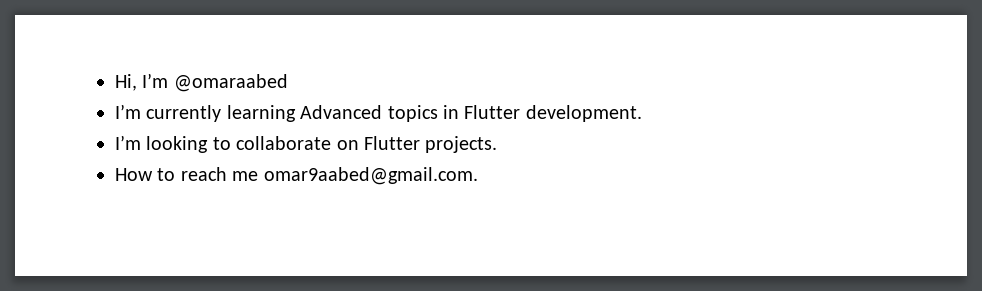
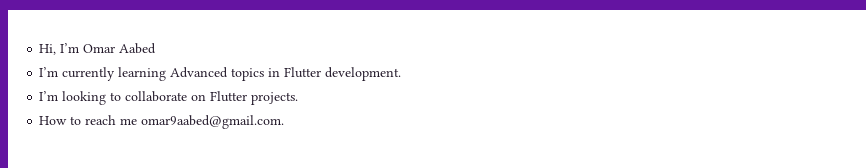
[173,74,288,92] @omaraabed -> [83,43,157,54] Omar Aabed

